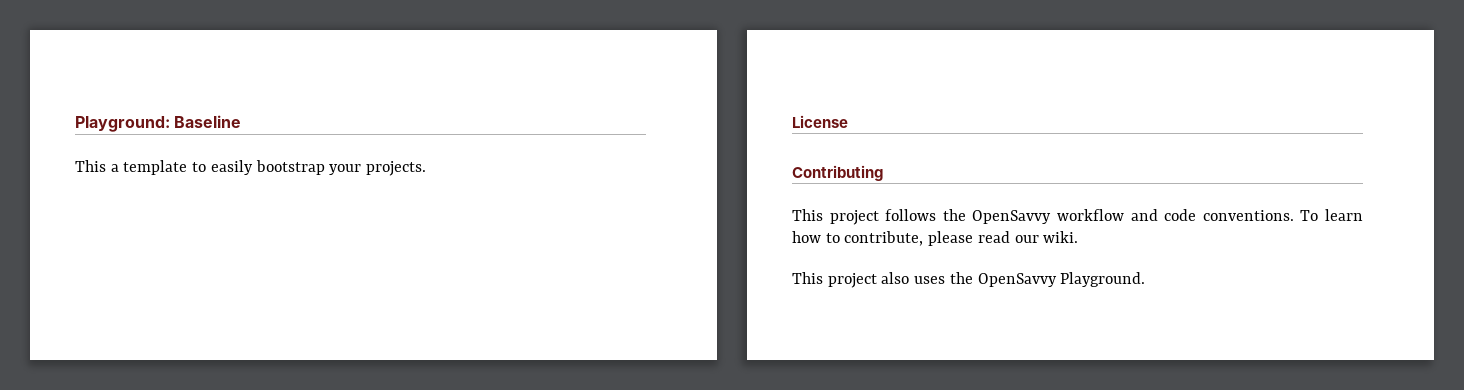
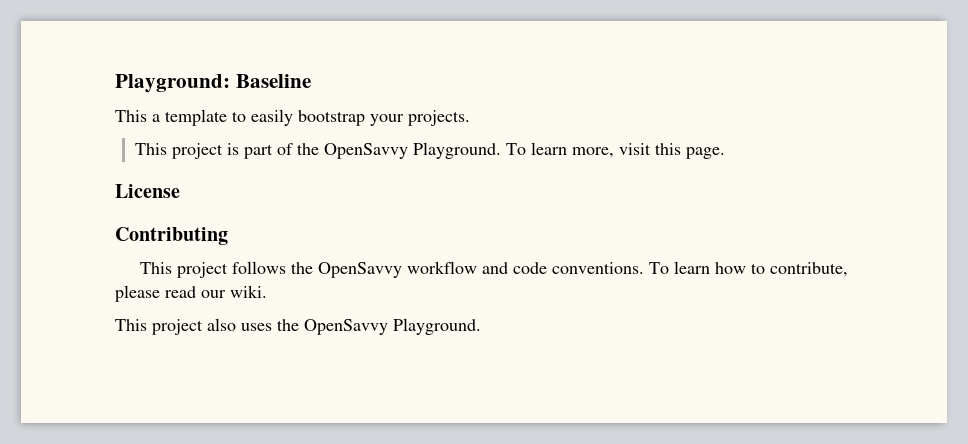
(427, 168) none -> [134,142,725,159] // This project is part of the OpenSavvy Playground. To learn more, visit this page.

